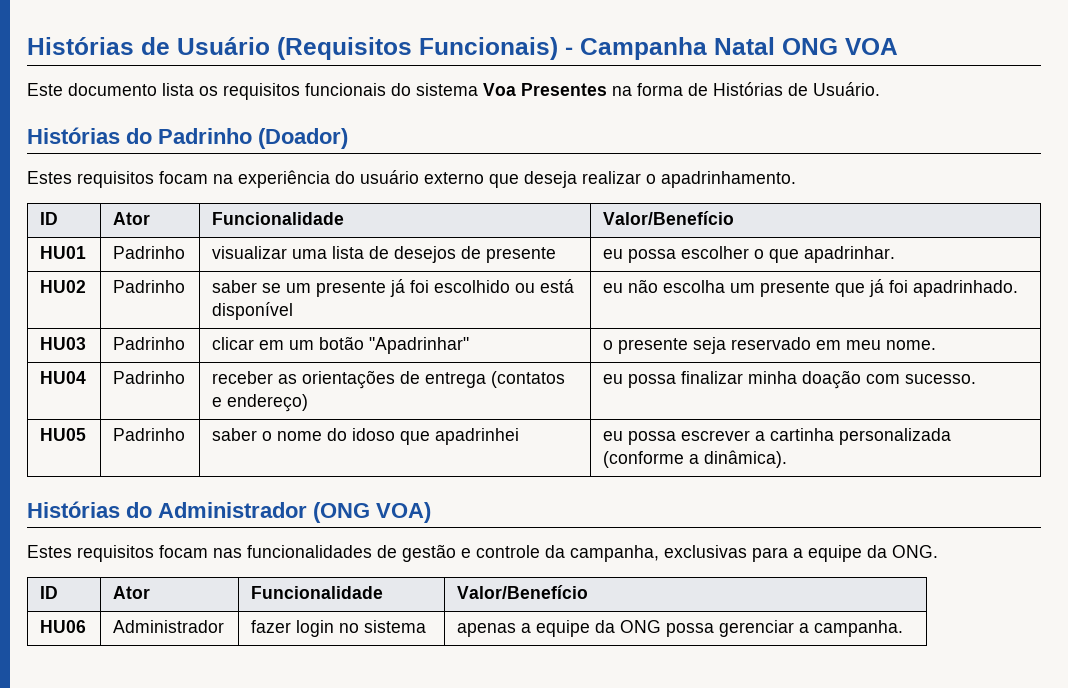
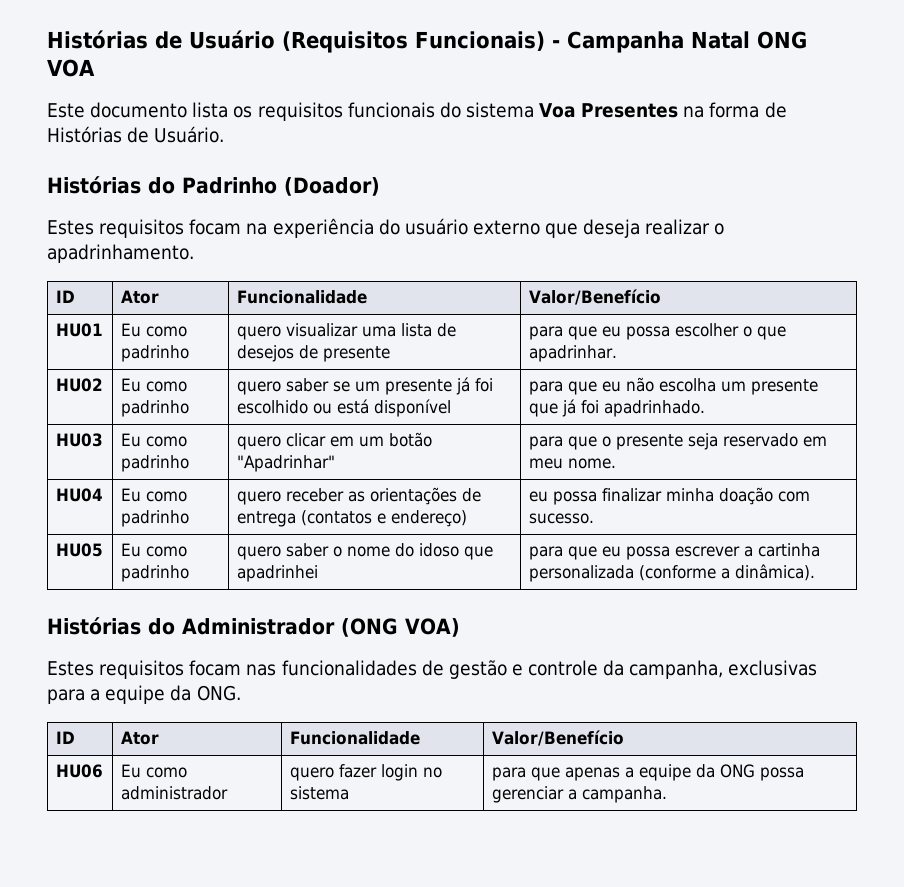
[113,246,186,259] Padrinho | -> [120,323,187,337] [120,345,189,362] [236,326,281,340] Eu como padrinho | quero
(557, 255) none -> [528,326,597,340] para que
[113,280,186,293] Padrinho | -> [120,378,187,392] [120,400,189,417] [236,381,281,395] Eu como padrinho | quero
(294, 311) none -> [528,381,597,395] para que
[113,337,186,350] Padrinho | -> [120,433,187,447] [120,455,189,472] [236,436,281,450] Eu como padrinho | quero
(470, 345) none -> [528,436,597,450] para que
[113,371,186,384] Padrinho | -> [120,488,187,502] [120,510,189,527] [236,491,281,505] Eu como padrinho | quero
[113,428,186,441] Padrinho | -> [120,543,187,557] [120,565,189,582] [236,546,281,560] Eu como padrinho | quero
(520, 436) none -> [528,546,597,560] para que
[113,620,225,633] Administrador | -> [120,764,187,778] [120,786,228,800] [289,767,334,781] Eu como administrador | quero
(427, 626) none -> [491,767,560,781] para que

